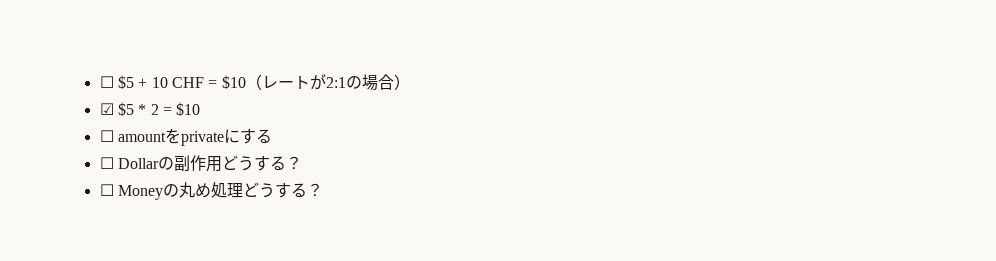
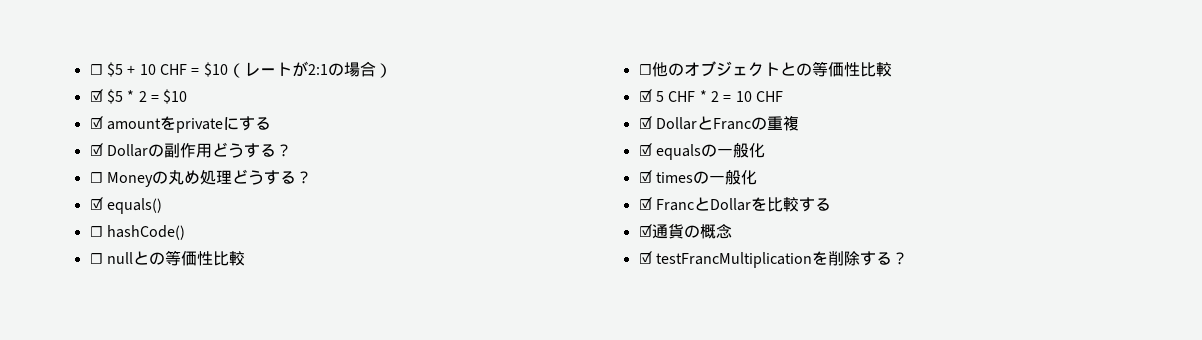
[99,130,114,142] ☐ -> [89,116,103,129] ☑
[99,157,114,169] ☐ -> [89,143,103,156] ☑
(323, 190) none -> [89,197,162,214] [89,225,185,240] [89,250,245,266] [638,61,892,77] [638,89,783,102] [638,116,799,131] [638,142,765,160] [638,169,757,185] [638,197,831,212] [638,223,732,239] [638,251,908,268] // ☑ equals() // ☐ hashCode() // ☐ nullとの等価性比較 // ☐他のオブジェクトとの等価性比較 // ☑ 5 CHF * 2 = 10 CHF // ☑ DollarとFrancの重複 // ☑ equalsの一般化 // ☑ timesの一般化 // ☑ FrancとDollarを比較する // ☑通貨の概念 // ☑ testFrancMultiplicationを削除する？

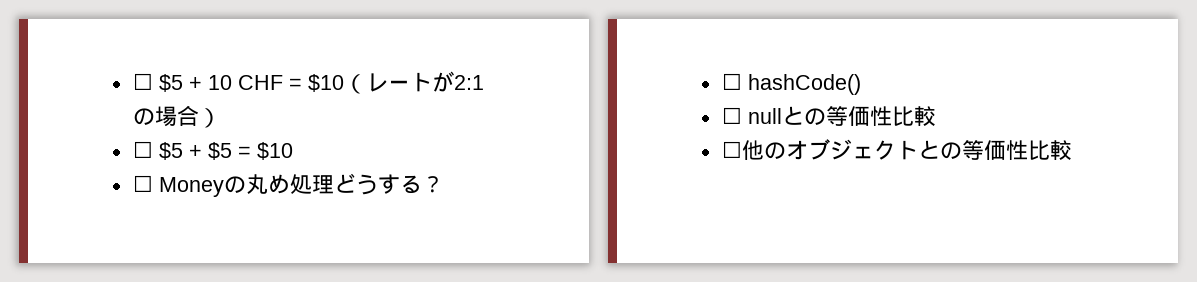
[89,89,188,104] [89,116,271,133] [89,142,292,158] ☑ $5 * 2 = $10 // ☑ amountをprivateにする // ☑ Dollarの副作用どうする？ -> [132,141,293,160] ☐ $5 + $5 = $10
[89,197,162,214] // ☑ equals() -> (444, 184) none
[638,89,783,102] [638,116,799,131] [638,142,765,160] [638,169,757,185] [638,197,831,212] [638,223,732,239] [638,251,908,268] // ☑ 5 CHF * 2 = 10 CHF // ☑ DollarとFrancの重複 // ☑ equalsの一般化 // ☑ timesの一般化 // ☑ FrancとDollarを比較する // ☑通貨の概念 // ☑ testFrancMultiplicationを削除する？ -> (1072, 150) none

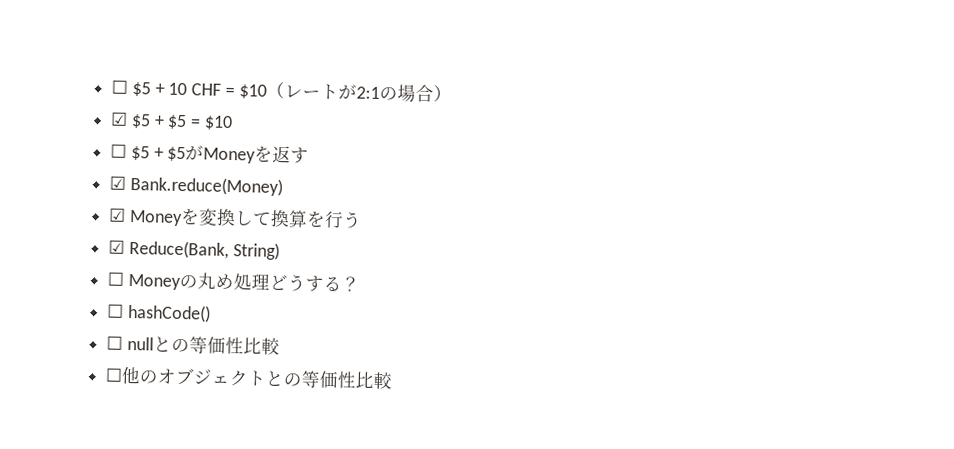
[132,141,153,158] ☐ -> [110,111,129,126] ☑
(293, 151) none -> [110,143,310,164] [109,175,283,197] [108,207,362,229] [108,239,280,261] // ☐ $5 + $5がMoneyを返す // ☑ Bank.reduce(Money) // ☑ Moneyを変換して換算を行う // ☑ Reduce(Bank, String)

